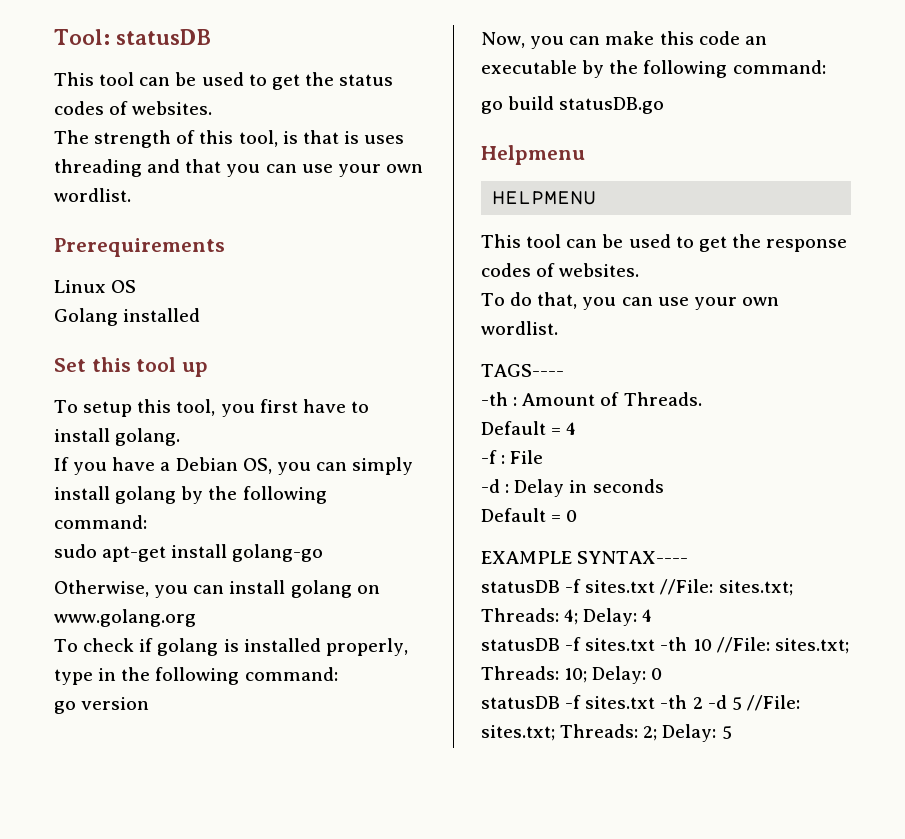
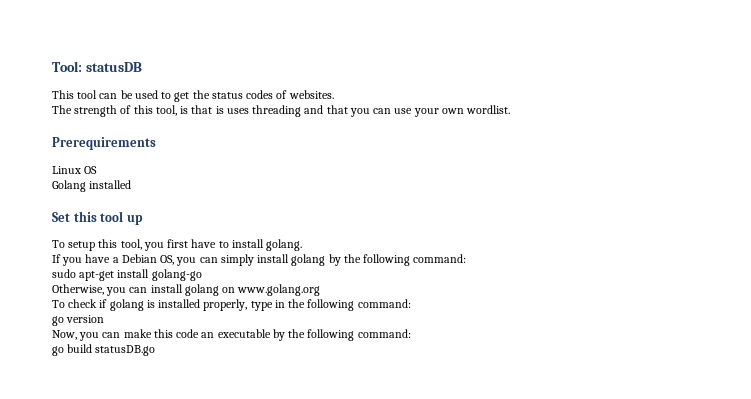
[481,145,585,165] [492,191,597,205] [481,234,848,252] [481,263,640,277] [481,292,779,310] [481,321,558,335] [481,364,564,377] [481,392,702,406] [481,421,577,435] [481,450,544,464] [481,479,664,497] [481,508,578,522] [481,551,689,564] [481,579,793,596] [481,608,653,626] [481,637,849,654] [481,666,663,684] [481,695,800,711] [481,724,732,742] // Helpmenu // HELPMENU // This tool can be used to get the response codes of websites. // To do that, you can use your own wordlist. // TAGS---- // -th : Amount of Threads. // Default = 4 // -f : File // -d : Delay in seconds // Default = 0 // EXAMPLE SYNTAX---- // statusDB -f sites.txt //File: sites.txt; Threads: 4; Delay: 4 // statusDB -f sites.txt -th 10 //File: sites.txt; Threads: 10; Delay: 0 // statusDB -f sites.txt -th 2 -d 5 //File: sites.txt; Threads: 2; Delay: 5 -> (156, 350) none

